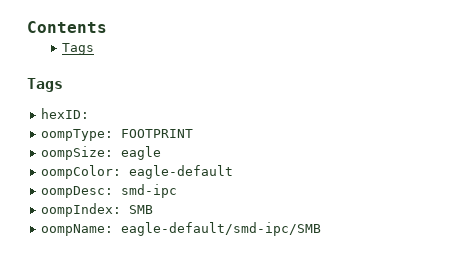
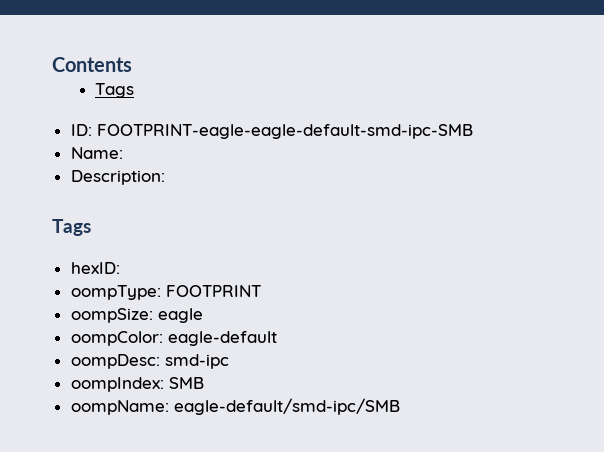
(94, 49) none -> [70,124,473,139] [70,147,123,159] [70,170,165,185] // ID: FOOTPRINT-eagle-eagle-default-smd-ipc-SMB // Name: // Description:

